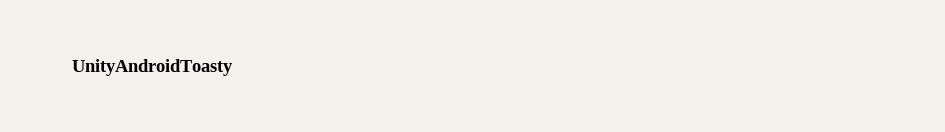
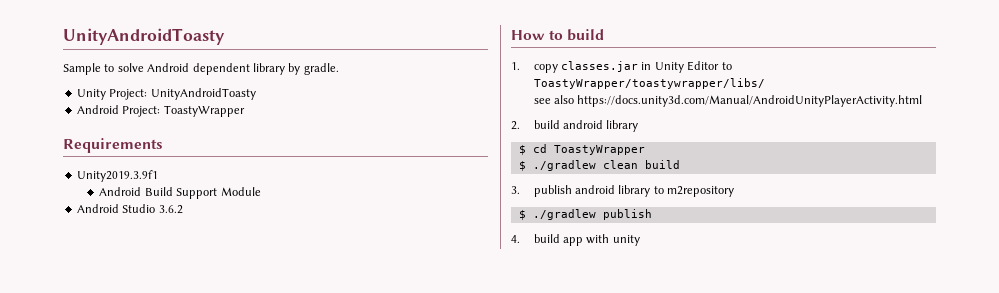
[72,59,233,76] UnityAndroidToasty -> [63,28,225,45] [63,63,339,75] [76,88,256,100] [76,105,245,117] [63,138,163,153] [76,170,158,182] [99,187,261,199] [76,204,183,214] [511,29,605,41] [511,61,732,73] [533,78,765,89] [533,95,923,107] [511,120,639,132] [518,144,645,155] [518,160,680,171] [511,185,735,197] [518,209,652,220] [511,234,640,246] UnityAndroidToasty // Sample to solve Android dependent library by gradle. // Unity Project: UnityAndroidToasty // Android Project: ToastyWrapper // Requirements // Unity2019.3.9f1 // Android Build Support Module // Android Studio 3.6.2 // How to build // 1. copy classes.jar in Unity Editor to ToastyWrapper/toastywrapper/libs/ // see also https://docs.unity3d.com/Manual/AndroidUnityPlayerActivity.html // 2. build android library // $ cd ToastyWrapper // $ ./gradlew clean build // 3. publish android library to m2repository // $ ./gradlew publish // 4. build app with unity

